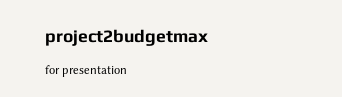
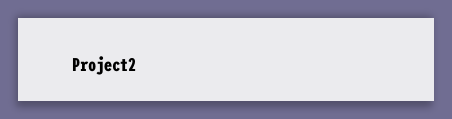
[45,29,208,46] [45,65,128,77] project2budgetmax // for presentation -> [72,56,136,75] Project2

